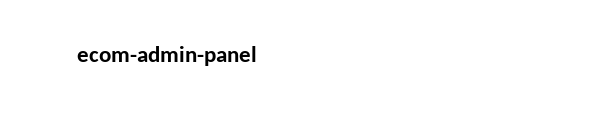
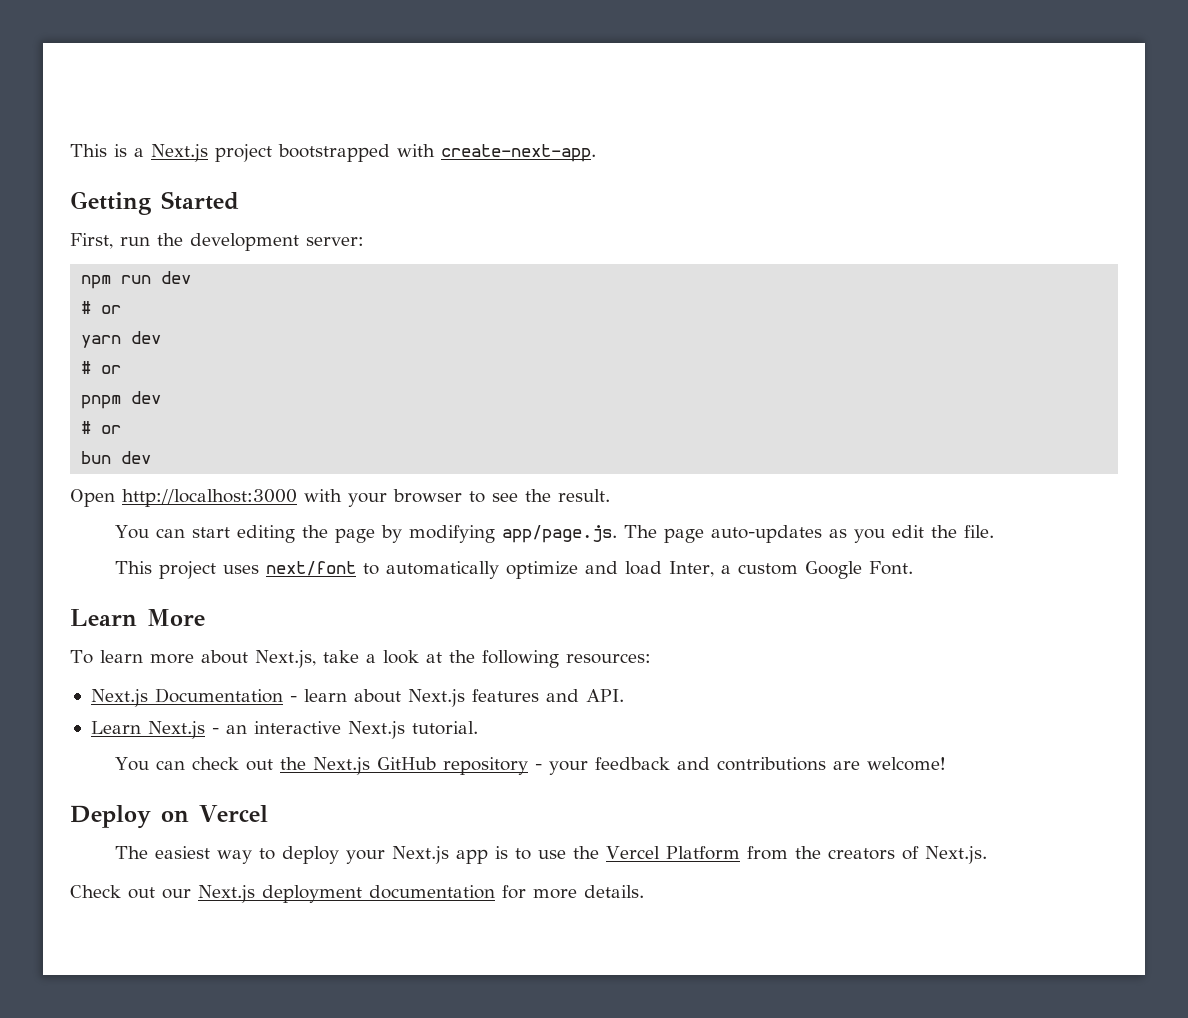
[77,46,257,66] ecom-admin-panel -> [70,144,596,162] [70,191,239,215] [70,233,364,251] [81,271,192,289] [81,301,122,314] [81,331,162,348] [81,361,122,374] [81,391,162,409] [81,421,122,434] [81,451,152,464] [70,489,610,507] [114,525,994,543] [114,561,913,579] [70,609,205,626] [70,650,651,668] [90,688,624,707] [90,721,478,739] [114,757,946,775] [70,805,268,829] [114,846,987,864] [70,885,644,903] This is a Next.js project bootstrapped with create-next-app. // Getting Started // First, run the development server: // npm run dev // # or // yarn dev // # or // pnpm dev // # or // bun dev // Open http://localhost:3000 with your browser to see the result. // You can start editing the page by modifying app/page.js. The page auto-updates as you edit the file. // This project uses next/font to automatically optimize and load Inter, a custom Google Font. // Learn More // To learn more about Next.js, take a look at the following resources: // Next.js Documentation - learn about Next.js features and API. // Learn Next.js - an interactive Next.js tutorial. // You can check out the Next.js GitHub repository - your feedback and contributions are welcome! // Deploy on Vercel // The easiest way to deploy your Next.js app is to use the Vercel Platform from the creators of Next.js. // Check out our Next.js deployment documentation for more details.

